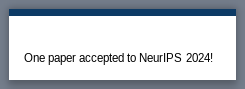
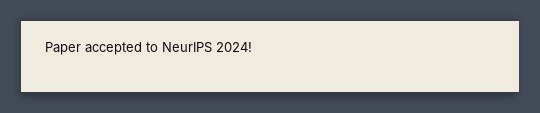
[24,53,77,65] One paper -> [45,42,81,55] Paper

